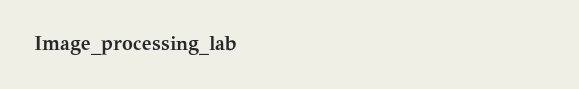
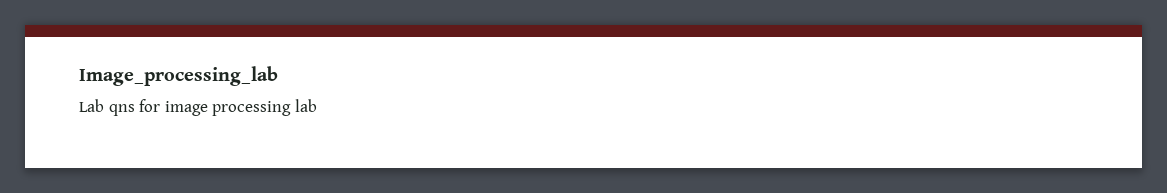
(237, 45) none -> [79,99,317,116] // Lab qns for image processing lab

